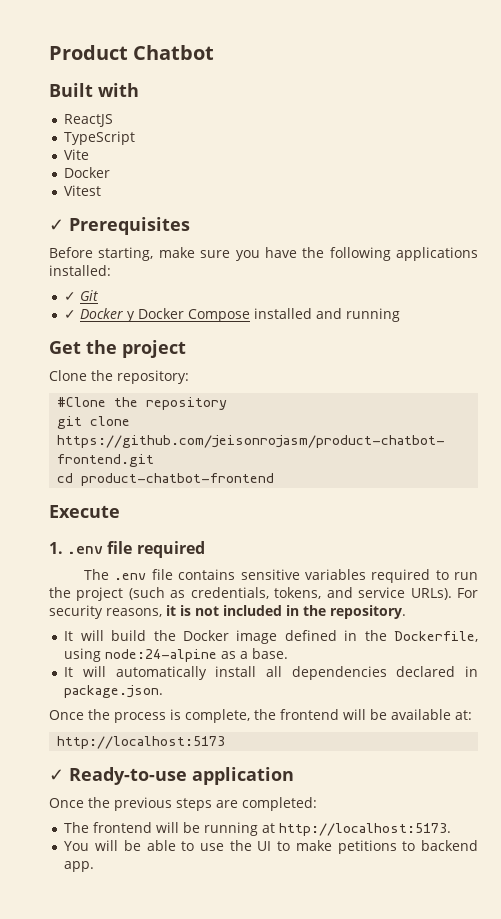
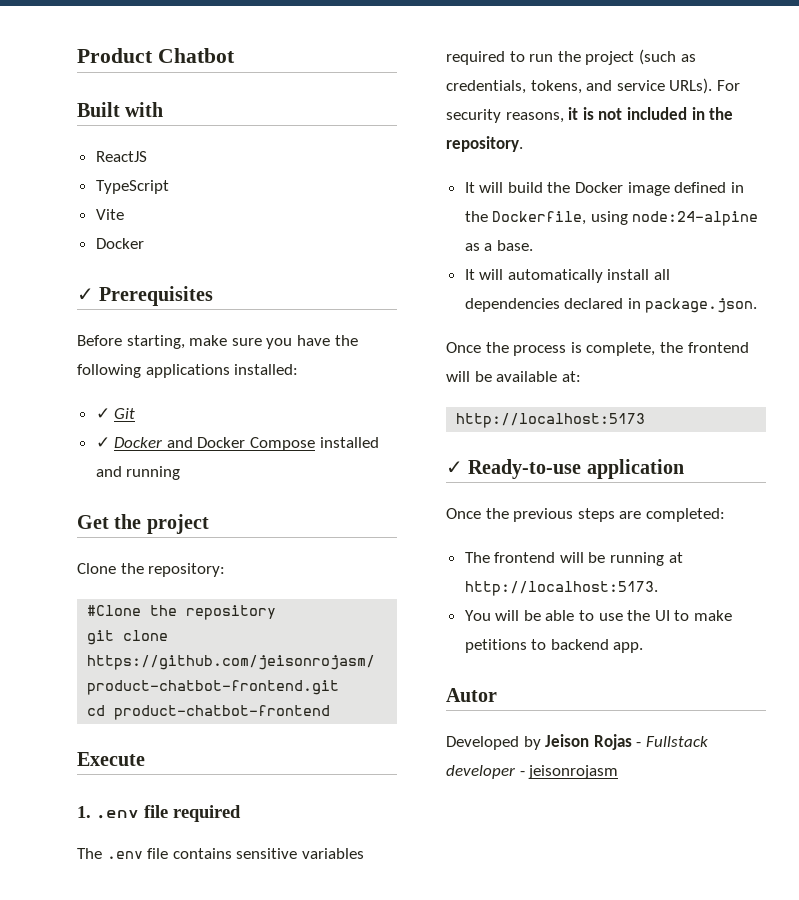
[64,185,102,196] // Vitest -> (144, 243) none
[127,311,136,322] y -> [166,437,193,448] and
(95, 866) none -> [446,688,497,702] [446,734,708,750] [446,765,619,779] // Autor // Developed by Jeison Rojas - Fullstack developer - jeisonrojasm

